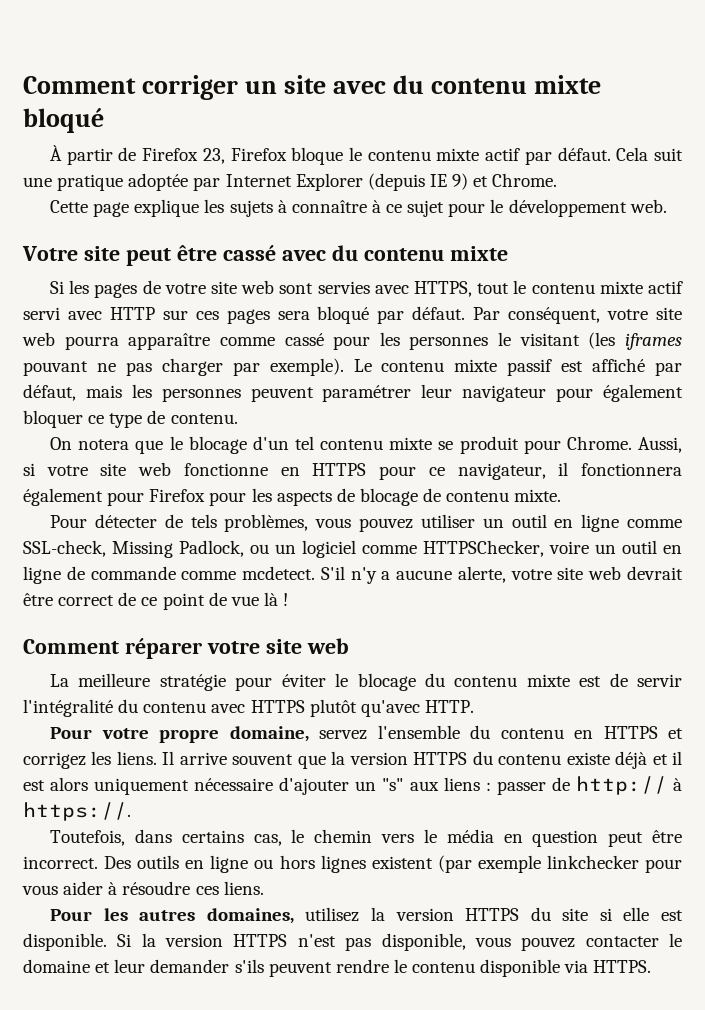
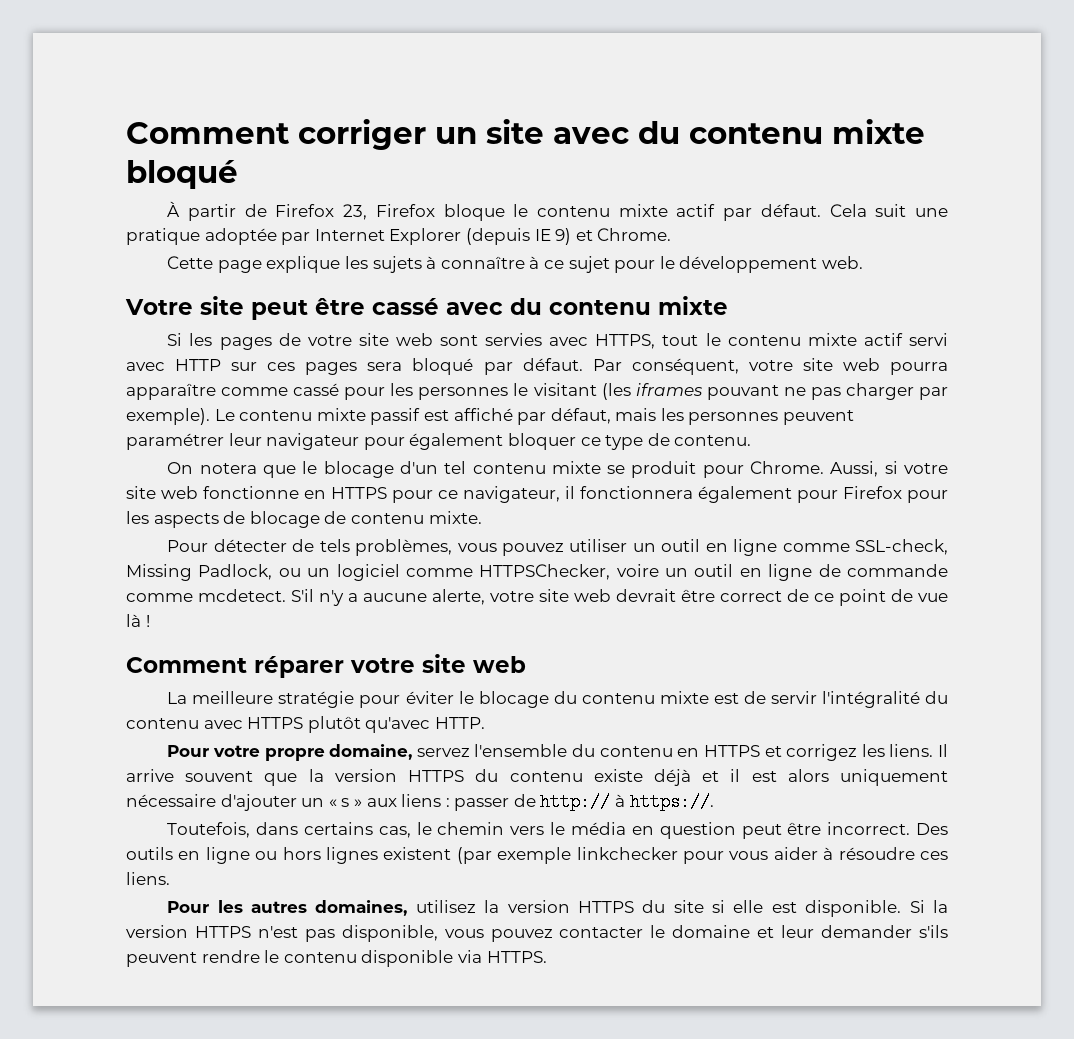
[382,778,404,791] "s" -> [328,798,362,807] « s »

